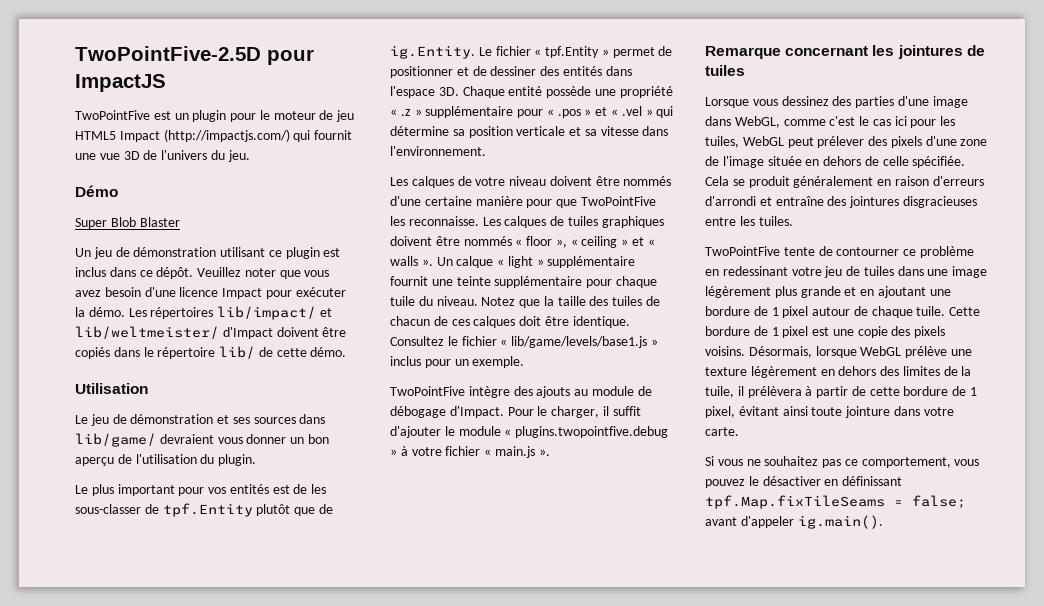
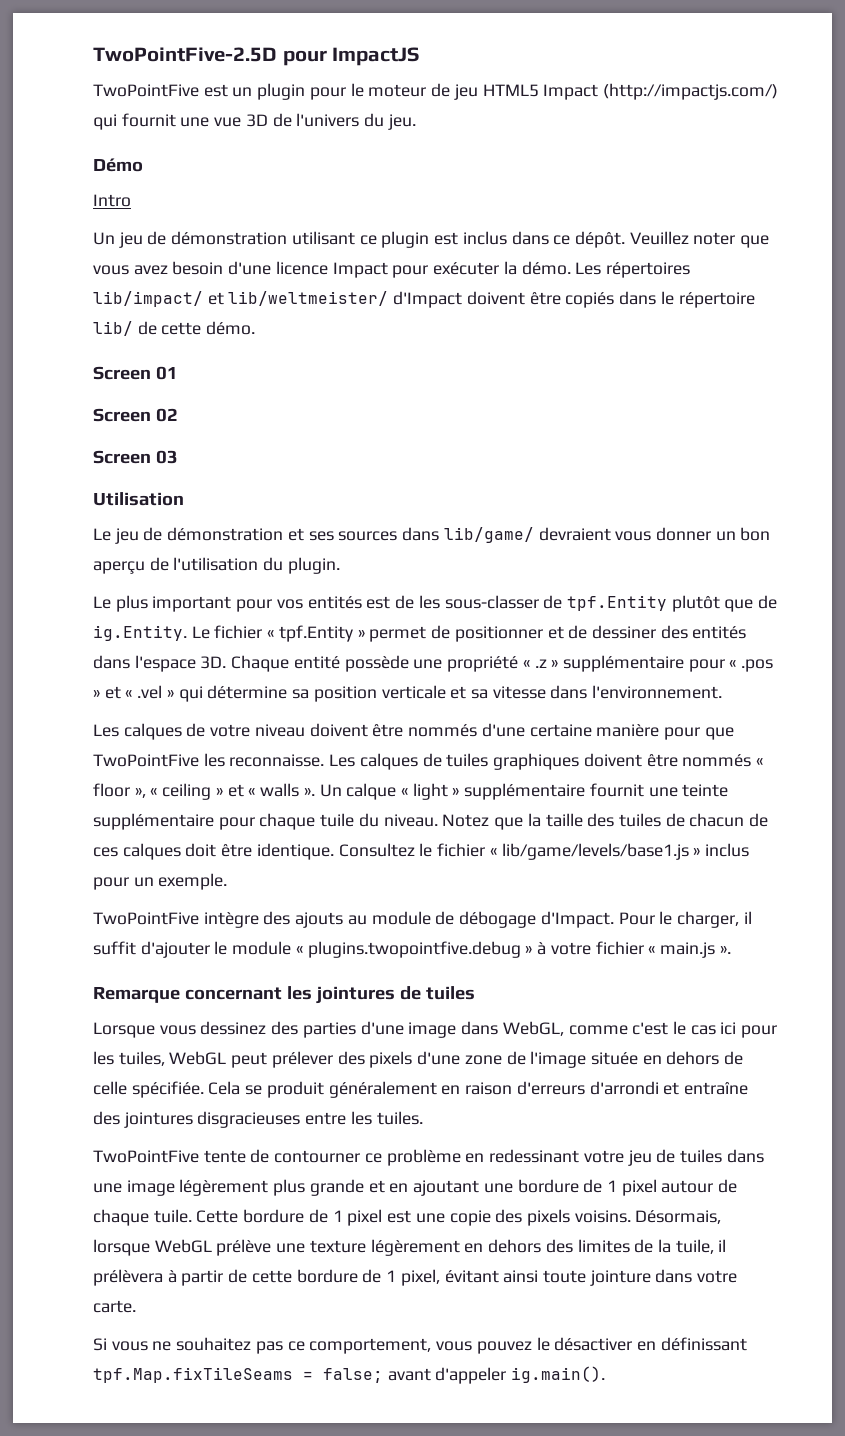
[75,217,180,229] Super Blob Blaster -> [93,194,131,207] Intro
(347, 352) none -> [93,366,178,380] [93,408,178,422] [93,450,178,464] // Screen 01 // Screen 02 // Screen 03

